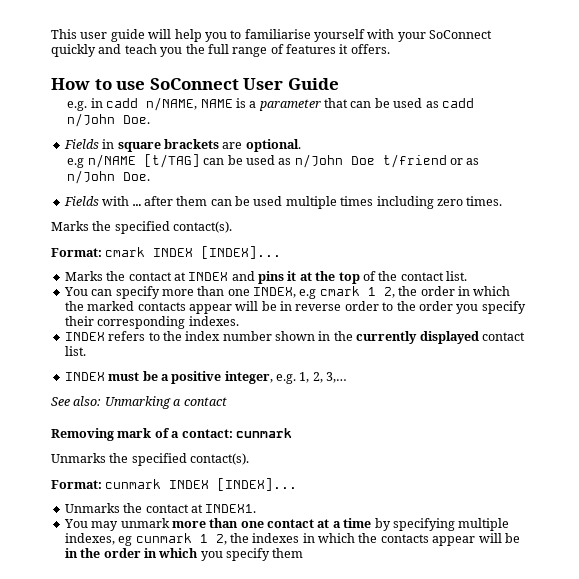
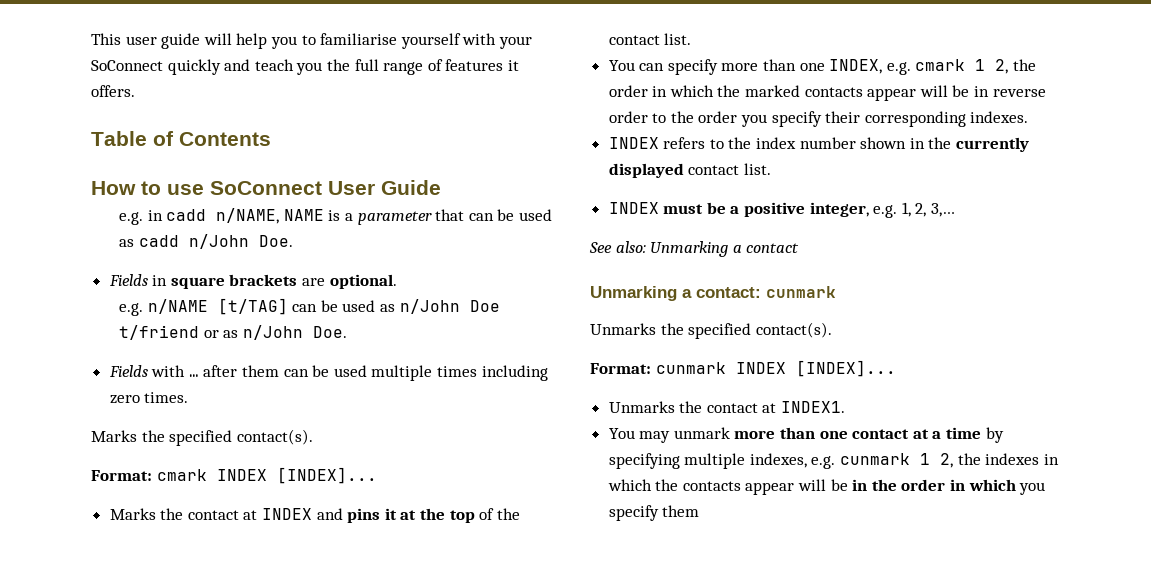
(390, 49) none -> [91,131,271,146] // Table of Contents
[67,158,85,168] e.g -> [119,303,144,316] e.g.
[299,289,317,299] e.g -> [886,62,911,75] e.g.
[51,428,170,441] Removing mark of -> [590,286,677,301] Unmarking
[118,536,133,546] eg -> [811,456,836,469] e.g.

